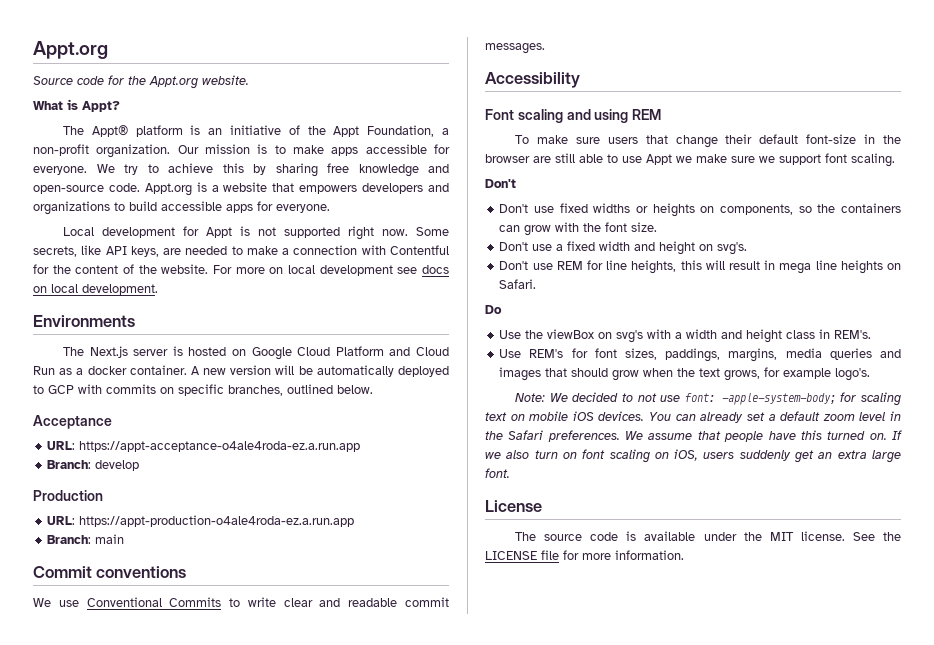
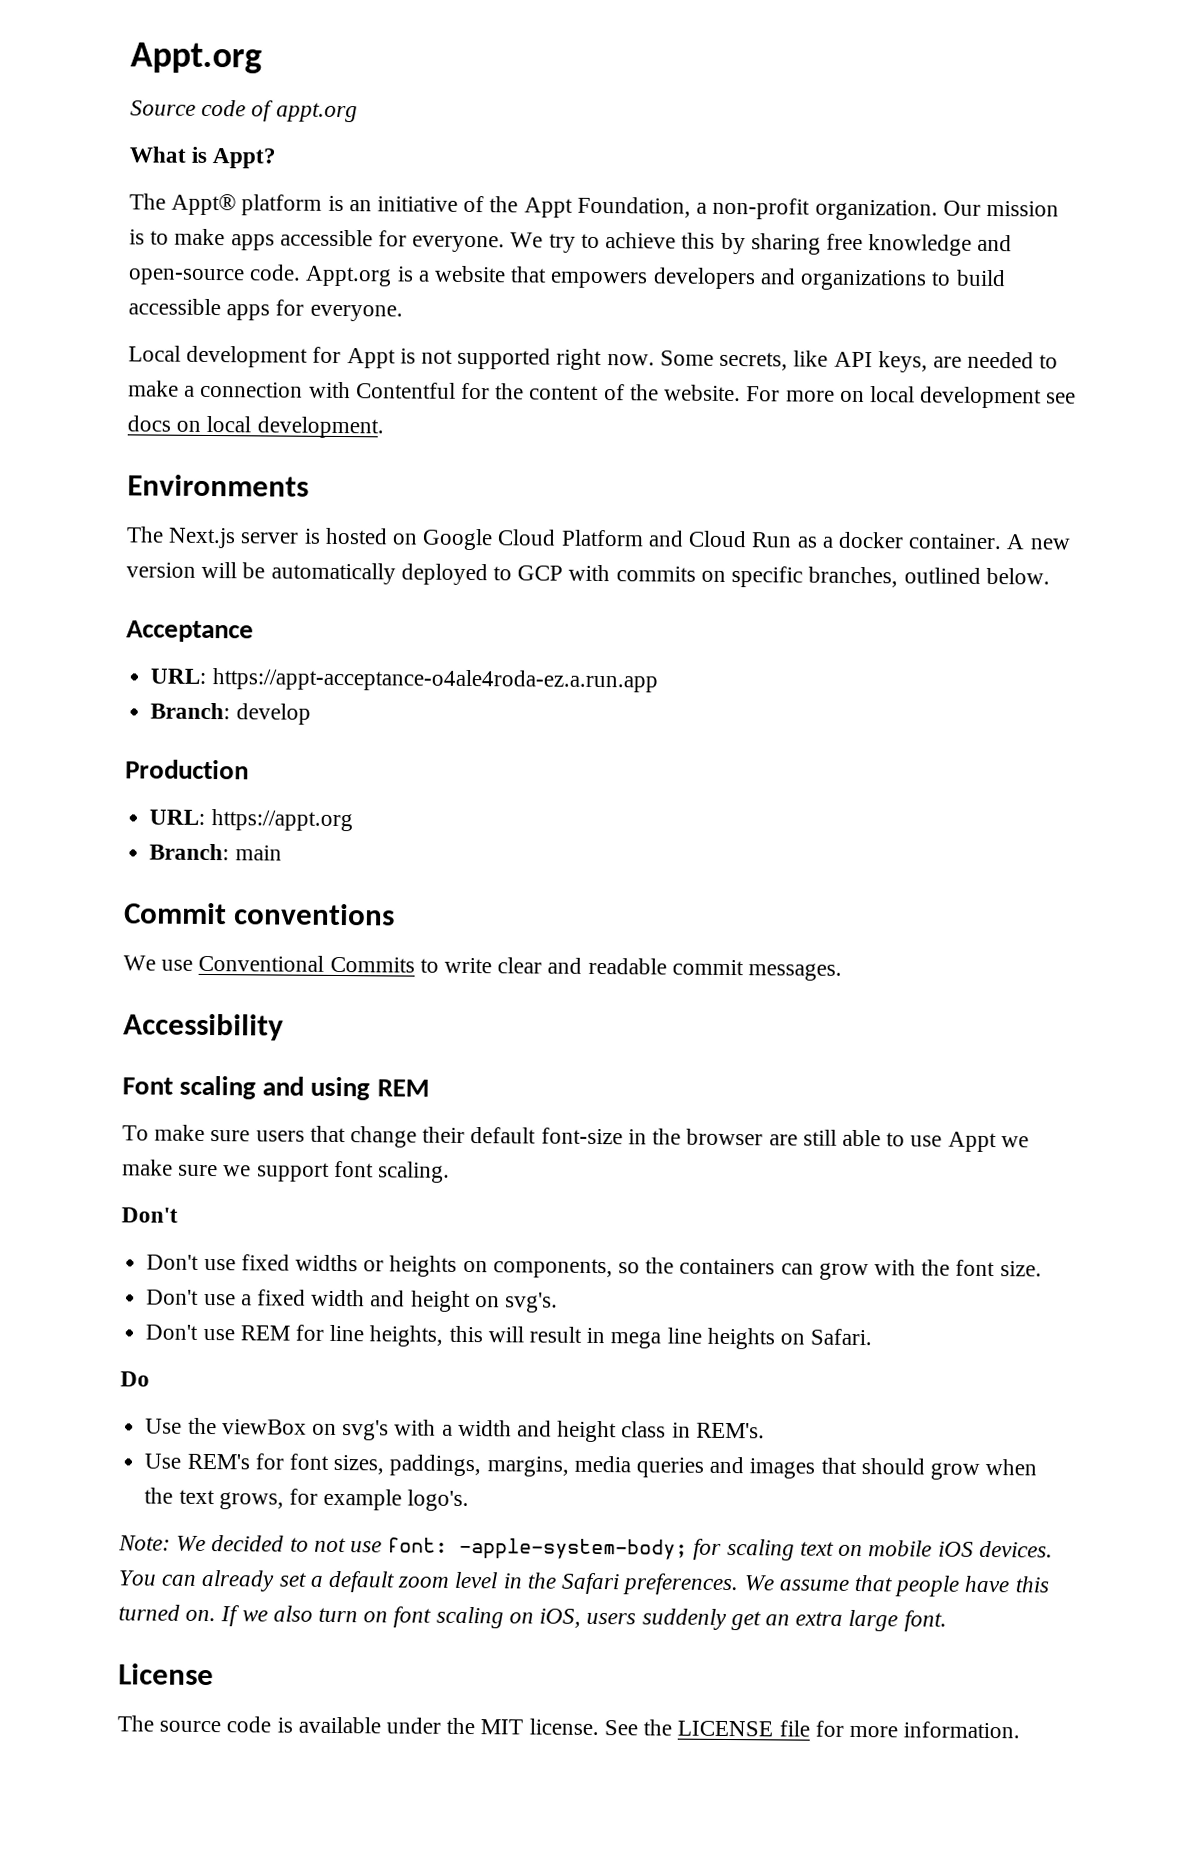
[108,75,249,89] for the Appt.org website. -> [251,100,358,123] of appt.org
[79,515,355,527] https://appt-production-o4ale4roda-ez.a.run.app -> [210,809,353,832] https://appt.org

